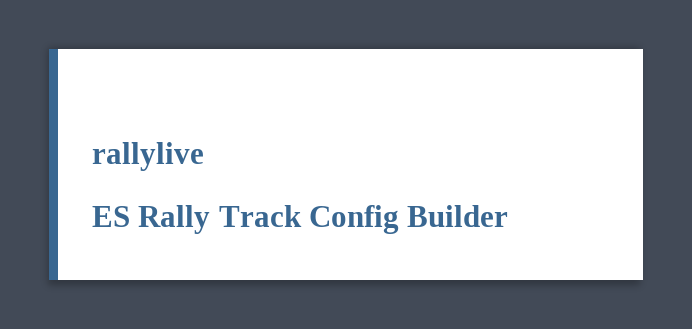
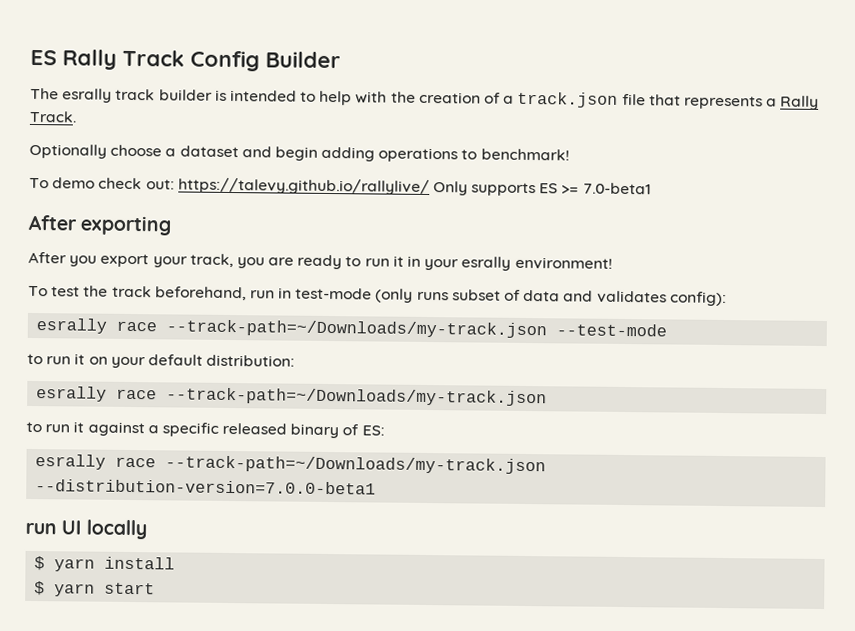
[92,142,204,171] rallylive // -> (30, 57) none
(509, 216) none -> [30,87,820,110] [29,110,77,123] [29,143,570,163] [29,177,651,197] [28,214,172,236] [28,251,613,271] [28,285,727,307] [36,318,668,339] [27,353,296,369] [36,386,548,407] [26,421,385,439] [35,454,547,475] [35,479,377,495] [25,519,147,540] [34,556,176,572] [34,581,156,597] // The esrally track builder is intended to help with the creation of a track.json file that represents a Rally Track. // Optionally choose a dataset and begin adding operations to benchmark! // To demo check out: https://talevy.github.io/rallylive/ Only supports ES >= 7.0-beta1 // After exporting // After you export your track, you are ready to run it in your esrally environment! // To test the track beforehand, run in test-mode (only runs subset of data and validates config): // esrally race --track-path=~/Downloads/my-track.json --test-mode // to run it on your default distribution: // esrally race --track-path=~/Downloads/my-track.json // to run it against a specific released binary of ES: // esrally race --track-path=~/Downloads/my-track.json --distribution-version=7.0.0-beta1 // run UI locally // $ yarn install // $ yarn start

